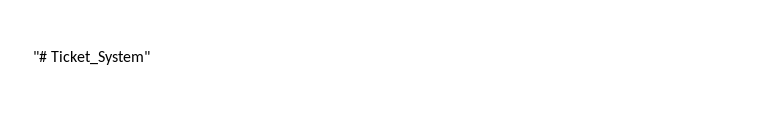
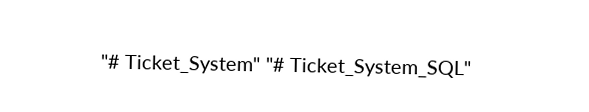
(151, 58) none -> [264,57,471,79] "# Ticket_System_SQL"

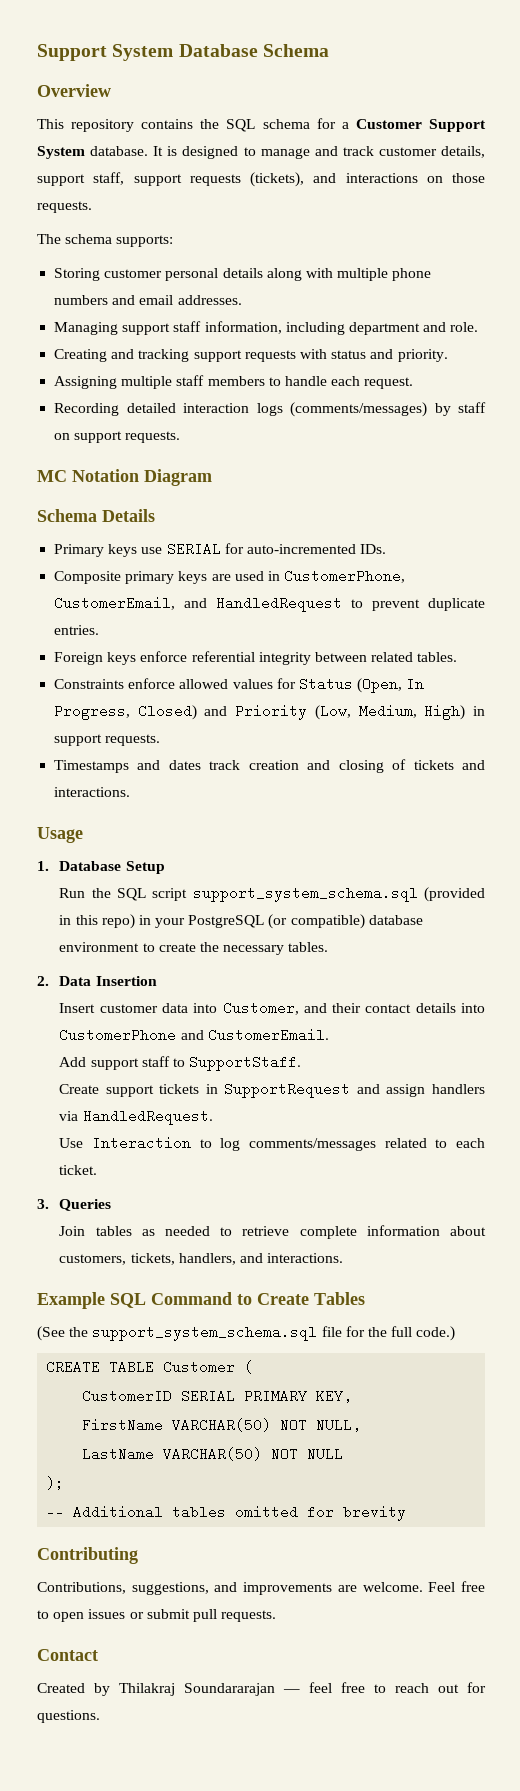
[100,54,471,79] "# Ticket_System" "# Ticket_System_SQL" -> [37,44,329,61] [37,84,111,97] [37,118,486,132] [37,146,486,159] [37,172,485,187] [37,201,92,213] [37,234,174,247] [54,268,432,281] [54,295,242,305] [54,321,479,335] [54,349,448,362] [54,375,414,389] [54,402,486,417] [54,431,181,443] [37,469,212,486] [37,509,155,522] [54,542,387,557] [54,569,406,584] [54,596,486,612] [54,625,100,635] [54,651,458,665] [54,677,425,693] [54,704,485,720] [54,734,161,746] [54,759,485,773] [54,787,131,797] [37,827,83,843] [37,861,165,874] [59,886,485,902] [59,914,423,929] [59,942,329,955] [37,976,157,986] [59,1001,486,1015] [59,1028,329,1042] [59,1055,302,1071] [59,1082,485,1098] [59,1109,213,1125] [59,1136,486,1151] [59,1165,98,1175] [37,1199,112,1211] [59,1225,486,1239] [59,1253,344,1265] [37,1292,365,1309] [37,1325,456,1341] [46,1360,254,1374] [82,1389,353,1403] [82,1418,362,1432] [82,1447,344,1461] [46,1476,65,1490] [46,1505,407,1521] [37,1547,138,1564] [37,1581,486,1595] [37,1609,277,1622] [37,1649,98,1661] [37,1682,486,1696] [37,1710,100,1723] Support System Database Schema // Overview // This repository contains the SQL schema for a Customer Support System database. It is designed to manage and track customer details, support staff, support requests (tickets), and interactions on those requests. // The schema supports: // Storing customer personal details along with multiple phone numbers and email addresses. // Managing support staff information, including department and role. // Creating and tracking support requests with status and priority. // Assigning multiple staff members to handle each request. // Recording detailed interaction logs (comments/messages) by staff on support requests. // MC Notation Diagram // Schema Details // Primary keys use SERIAL for auto-incremented IDs. // Composite primary keys are used in CustomerPhone, CustomerEmail, and HandledRequest to prevent duplicate entries. // Foreign keys enforce referential integrity between related tables. // Constraints enforce allowed values for Status (Open, In Progress, Closed) and Priority (Low, Medium, High) in support requests. // Timestamps and dates track creation and closing of tickets and interactions. // Usage // 1. Database Setup // Run the SQL script support_system_schema.sql (provided in this repo) in your PostgreSQL (or compatible) database environment to create the necessary tables. // 2. Data Insertion // Insert customer data into Customer, and their contact details into CustomerPhone and CustomerEmail. // Add support staff to SupportStaff. // Create support tickets in SupportRequest and assign handlers via HandledRequest. // Use Interaction to log comments/messages related to each ticket. // 3. Queries // Join tables as needed to retrieve complete information about customers, tickets, handlers, and interactions. // Example SQL Command to Create Tables // (See the support_system_schema.sql file for the full code.) // CREATE TABLE Customer ( // CustomerID SERIAL PRIMARY KEY, // FirstName VARCHAR(50) NOT NULL, // LastName VARCHAR(50) NOT NULL // ); // -- Additional tables omitted for brevity // Contributing // Contributions, suggestions, and improvements are welcome. Feel free to open issues or submit pull requests. // Contact // Created by Thilakraj Soundararajan — feel free to reach out for questions.

